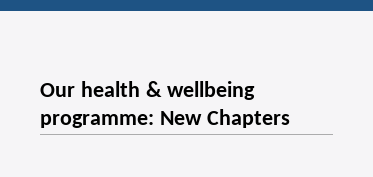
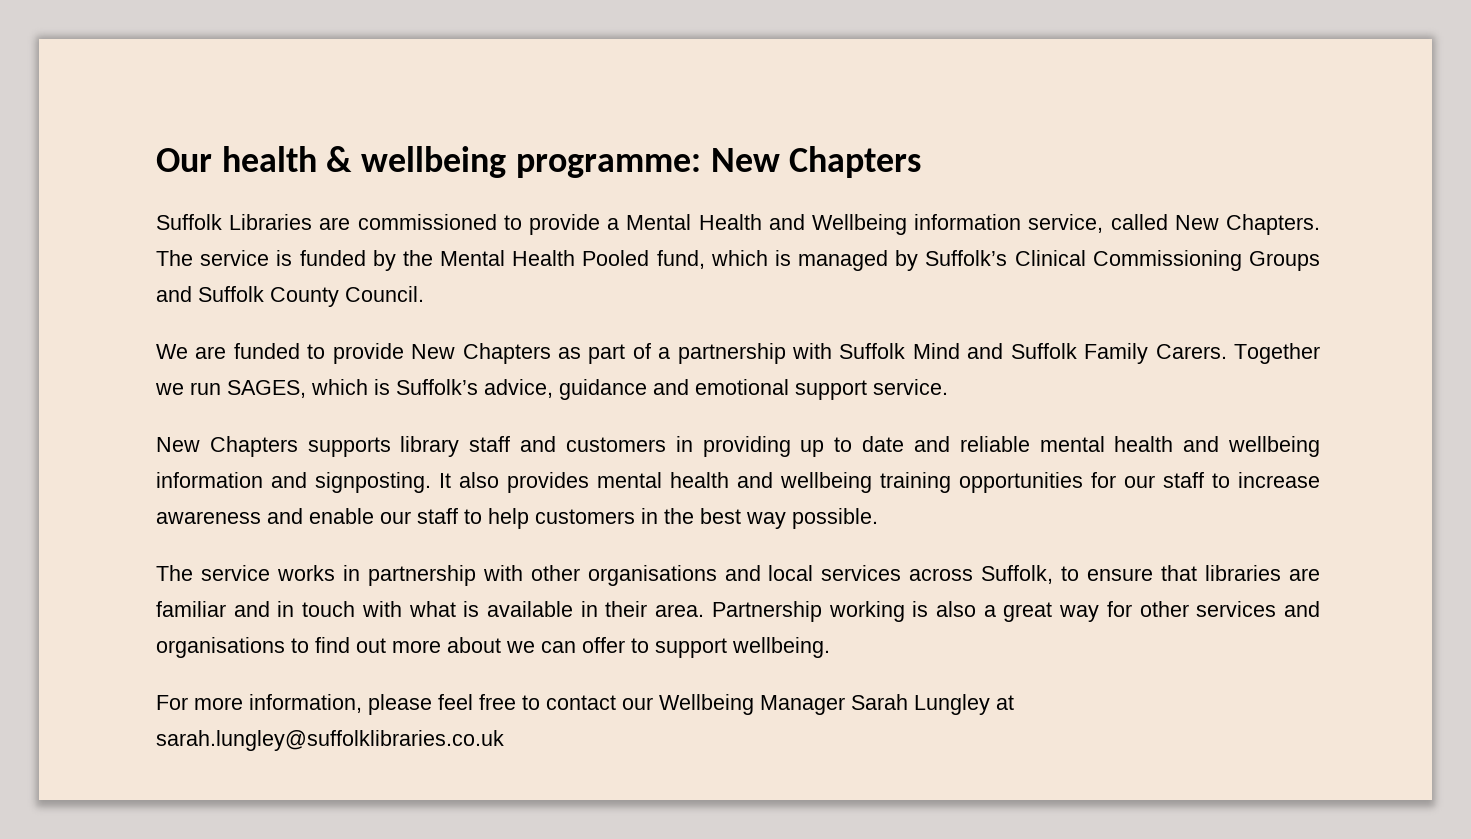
(290, 118) none -> [156,214,1321,235] [156,250,1320,271] [156,286,424,307] [156,343,1321,364] [155,379,948,400] [156,436,1321,457] [156,472,1320,493] [156,508,878,529] [156,565,1321,586] [156,601,1320,622] [156,637,830,658] [156,694,1014,715] [156,730,504,751] // Suffolk Libraries are commissioned to provide a Mental Health and Wellbeing information service, called New Chapters. The service is funded by the Mental Health Pooled fund, which is managed by Suffolk’s Clinical Commissioning Groups and Suffolk County Council. // We are funded to provide New Chapters as part of a partnership with Suffolk Mind and Suffolk Family Carers. Together we run SAGES, which is Suffolk’s advice, guidance and emotional support service. // New Chapters supports library staff and customers in providing up to date and reliable mental health and wellbeing information and signposting. It also provides mental health and wellbeing training opportunities for our staff to increase awareness and enable our staff to help customers in the best way possible. // The service works in partnership with other organisations and local services across Suffolk, to ensure that libraries are familiar and in touch with what is available in their area. Partnership working is also a great way for other services and organisations to find out more about we can offer to support wellbeing. // For more information, please feel free to contact our Wellbeing Manager Sarah Lungley at sarah.lungley@suffolklibraries.co.uk

